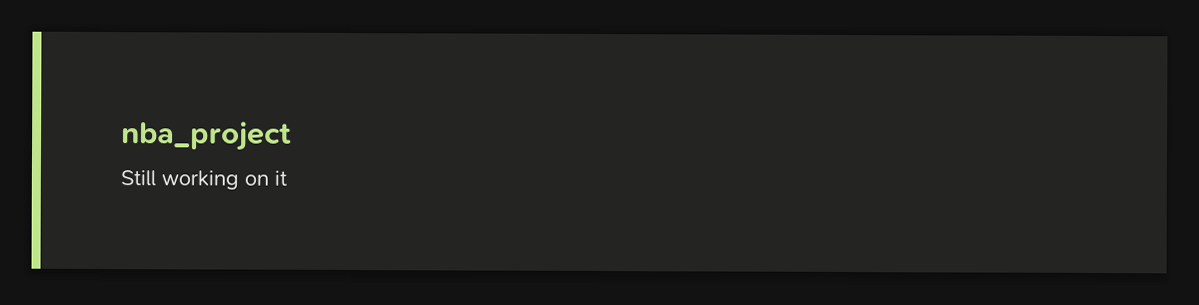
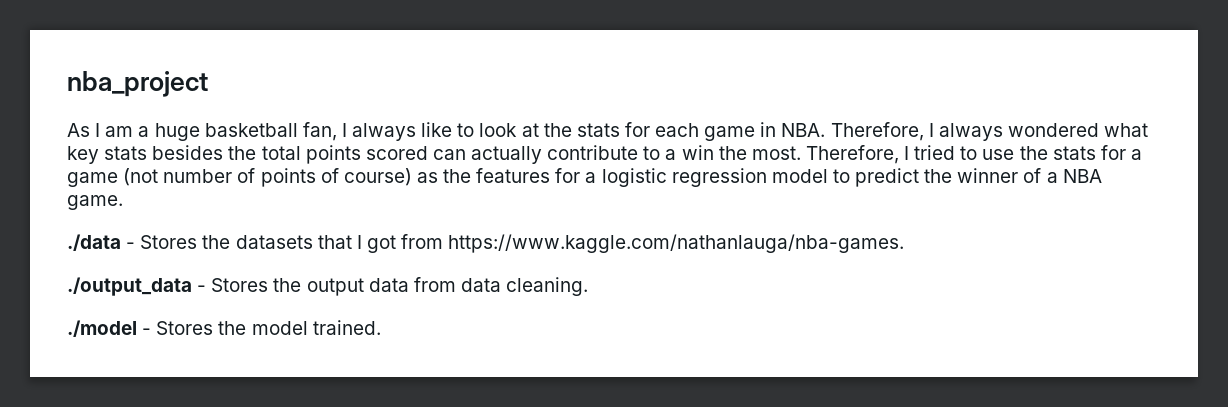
[120,170,287,190] Still working on it -> [67,122,1149,141] [67,145,1142,164] [67,168,1102,187] [67,195,123,210] [67,234,905,253] [67,277,589,296] [67,320,381,337] As I am a huge basketball fan, I always like to look at the stats for each game in NBA. Therefore, I always wondered what key stats besides the total points scored can actually contribute to a win the most. Therefore, I tried to use the stats for a game (not number of points of course) as the features for a logistic regression model to predict the winner of a NBA game. // ./data - Stores the datasets that I got from https://www.kaggle.com/nathanlauga/nba-games. // ./output_data - Stores the output data from data cleaning. // ./model - Stores the model trained.

